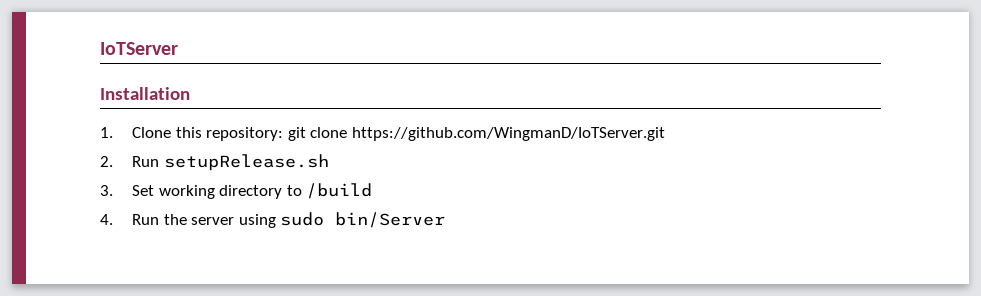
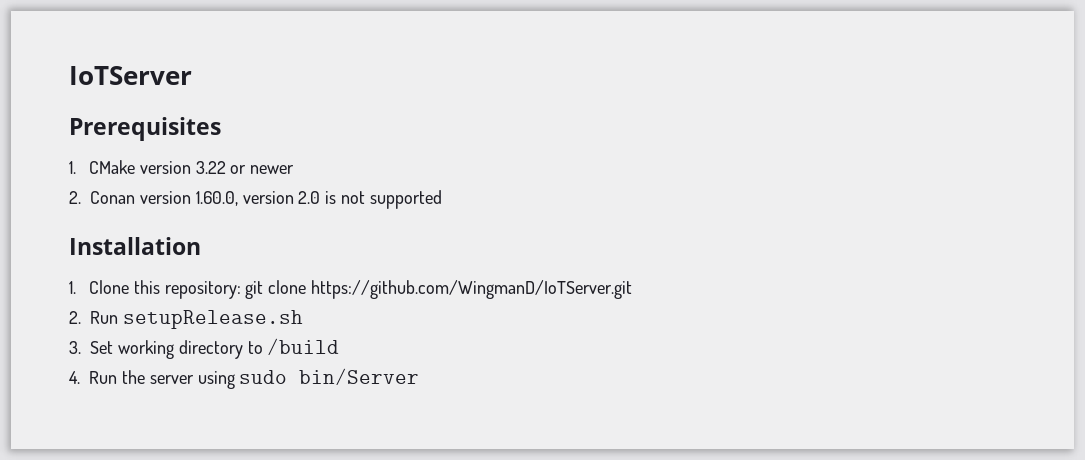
(178, 48) none -> [69,117,221,141] [69,160,295,174] [69,190,443,209] // Prerequisites // 1. CMake version 3.22 or newer // 2. Conan version 1.60.0, version 2.0 is not supported

